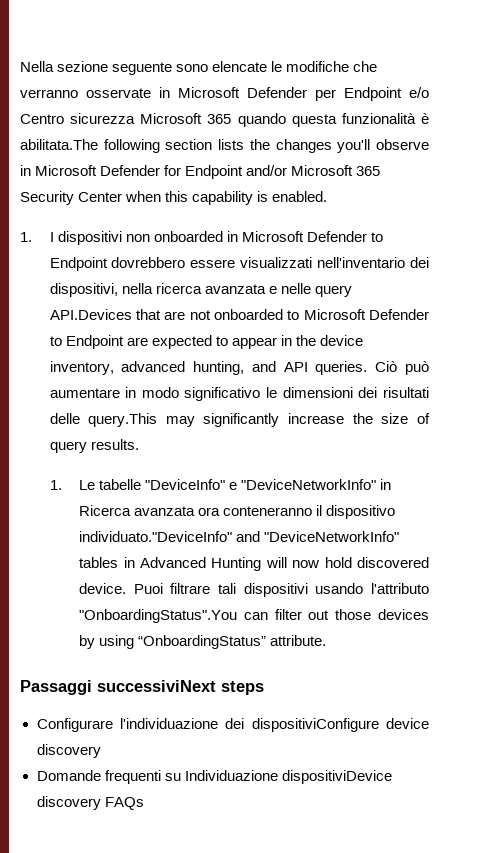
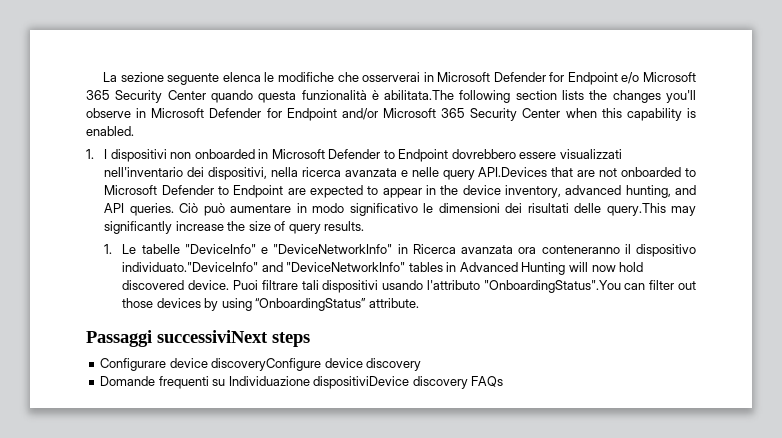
[20,61,54,72] Nella -> [103,72,118,82] La
[176,61,268,72] sono elencate -> [222,72,261,82] elenca
[20,87,336,101] verranno osservate in Microsoft Defender per -> [362,72,565,82] osserverai in Microsoft Defender for
[20,113,232,124] Centro sicurezza Microsoft 365 -> [643,72,697,82] [86,90,206,103] Microsoft 365 Security Center
[119,718,379,732] l'individuazione dei dispositiviConfigure -> [169,358,322,371] device discoveryConfigure

